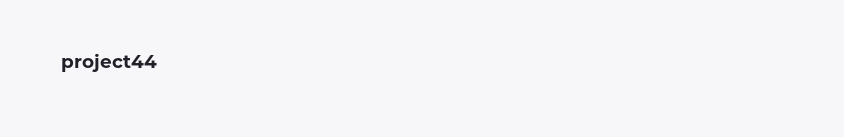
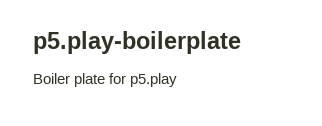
[61,53,157,72] project44 -> [33,31,241,54] [33,73,178,87] p5.play-boilerplate // Boiler plate for p5.play

